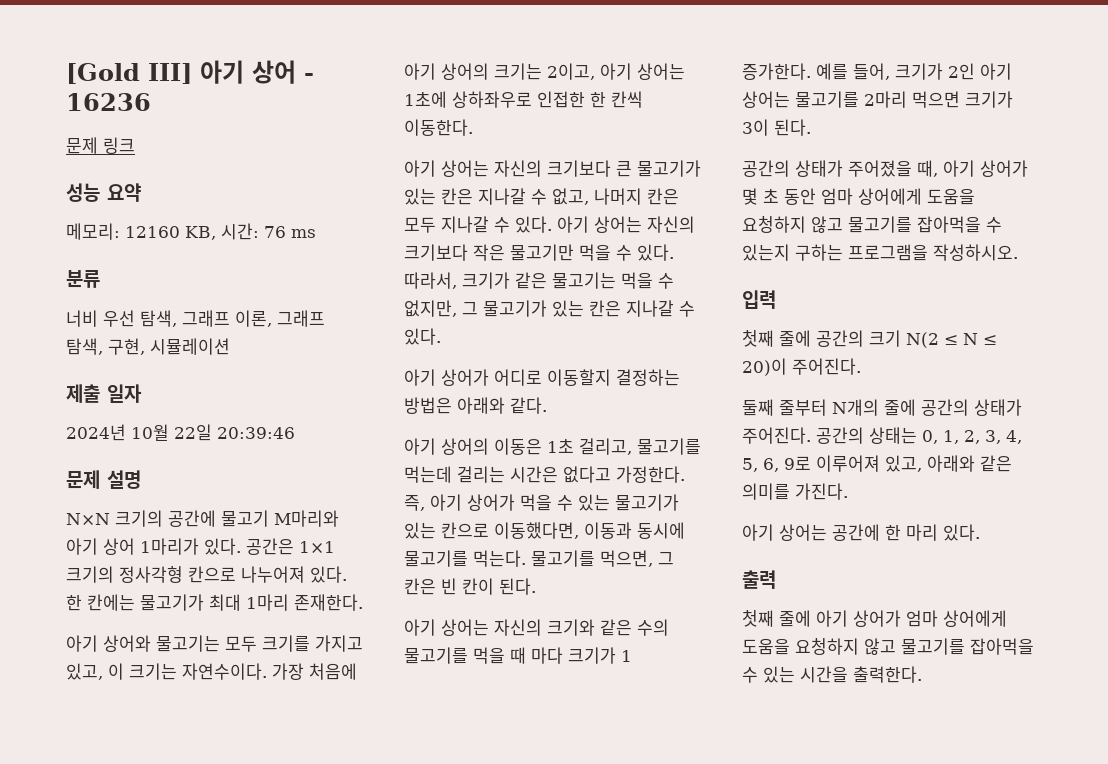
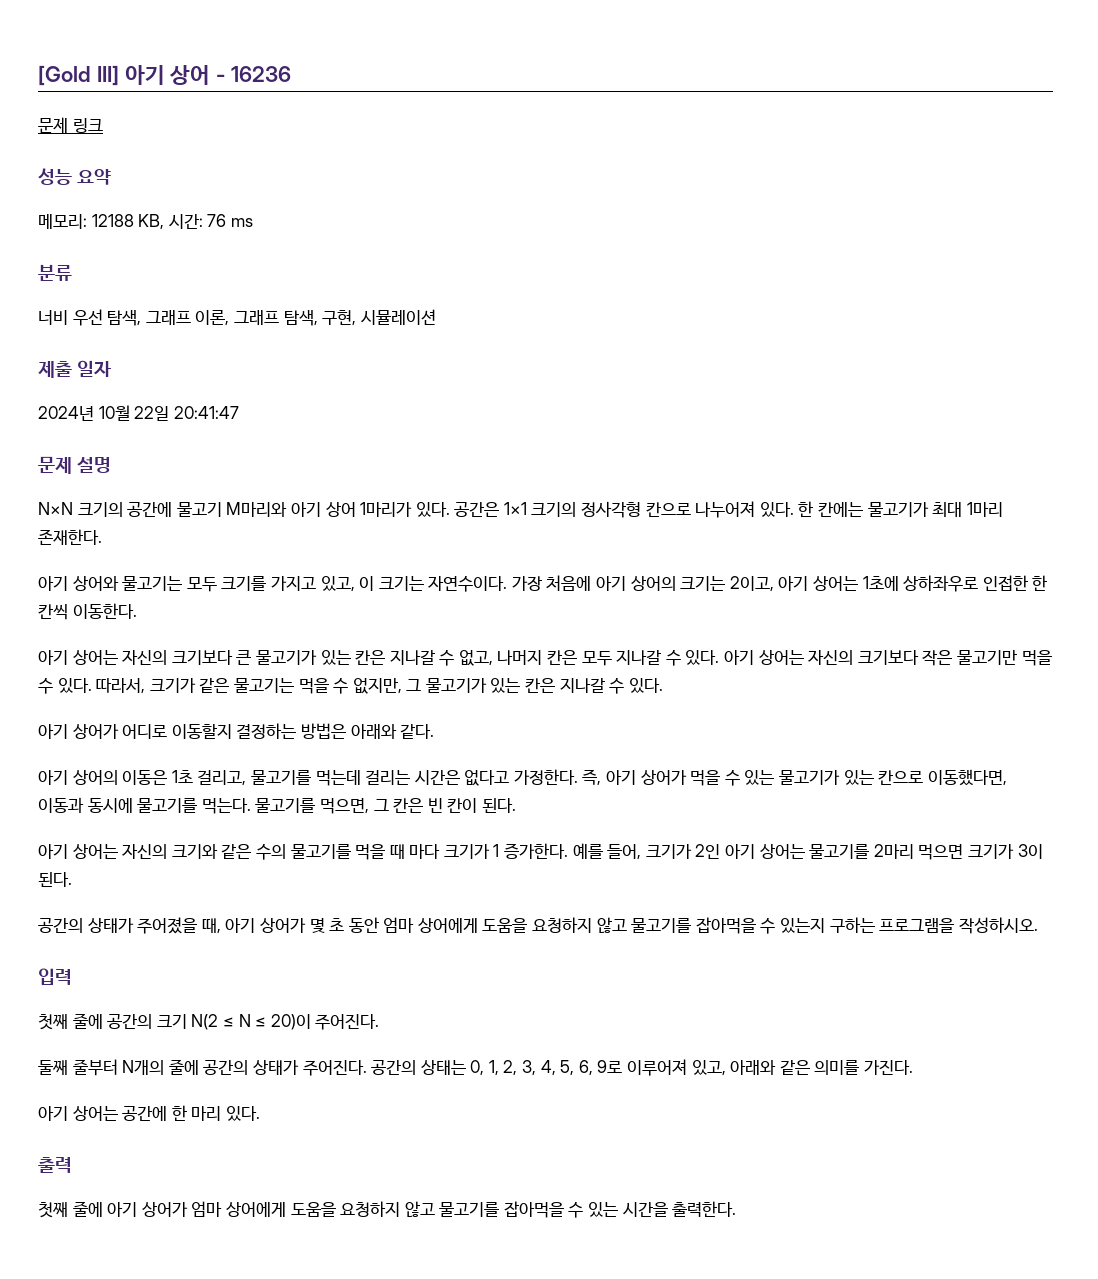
[125,226,180,238] 12160 -> [91,214,134,227] 12188
[217,427,295,439] 20:39:46 -> [173,406,239,419] 20:41:47

